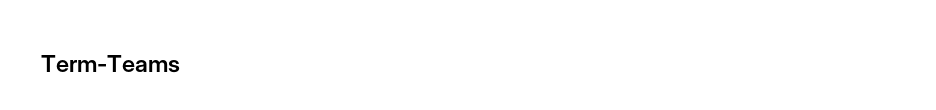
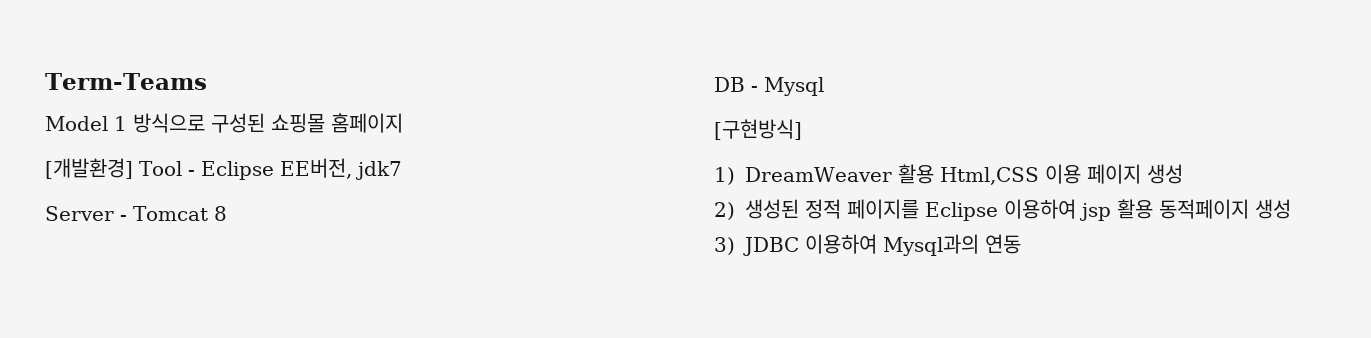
(180, 64) none -> [45,113,403,133] [45,158,402,180] [45,206,227,221] [714,77,824,96] [714,119,802,140] [714,164,1184,185] [714,199,1292,221] [714,234,1022,256] // Model 1 방식으로 구성된 쇼핑몰 홈페이지 // [개발환경] Tool - Eclipse EE버전, jdk7 // Server - Tomcat 8 // DB - Mysql // [구현방식] // 1) DreamWeaver 활용 Html,CSS 이용 페이지 생성 // 2) 생성된 정적 페이지를 Eclipse 이용하여 jsp 활용 동적페이지 생성 // 3) JDBC 이용하여 Mysql과의 연동

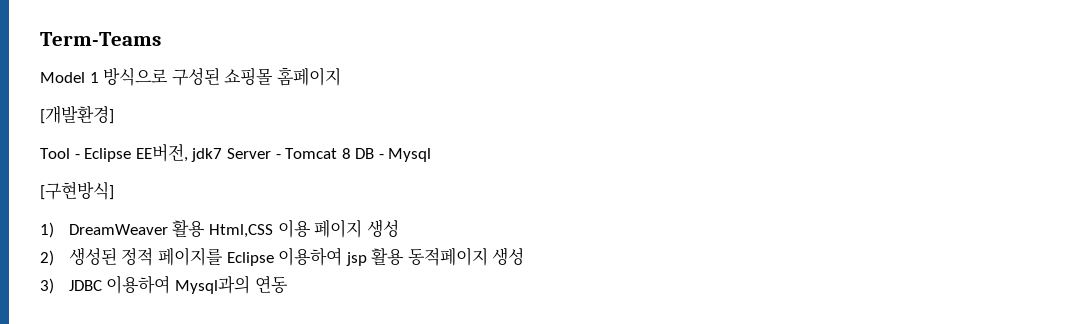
(133, 168) none -> (114, 114) //
(402, 170) // -> (223, 155) none
(227, 213) // -> (351, 153) none

